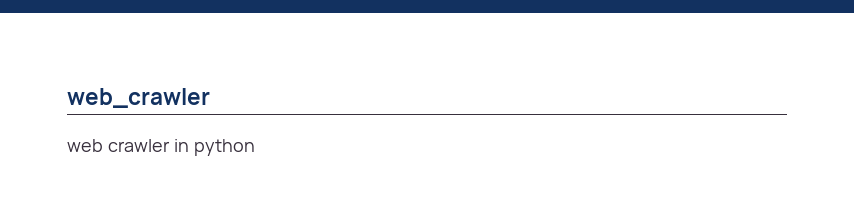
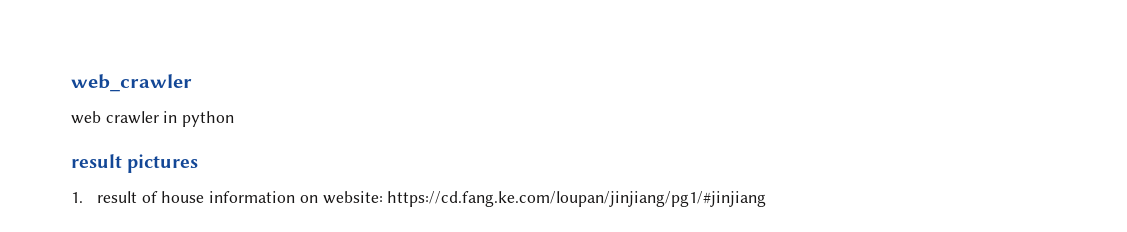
(255, 147) none -> [71,154,199,173] [71,191,767,207] // result pictures // 1. result of house information on website: https://cd.fang.ke.com/loupan/jinjiang/pg1/#jinjiang

